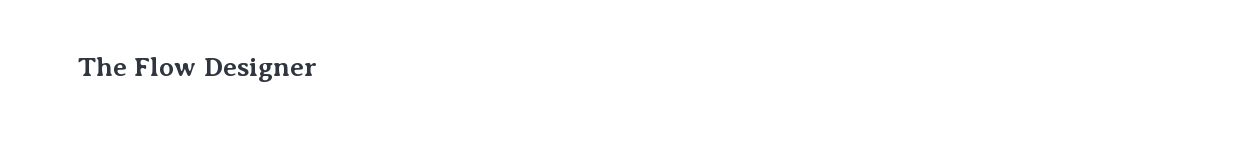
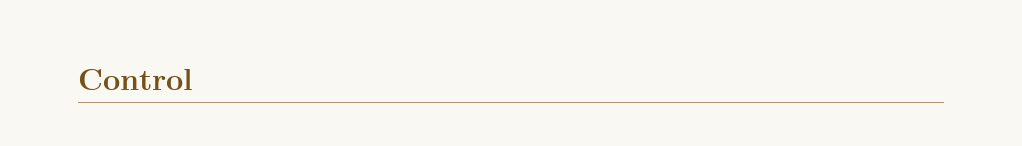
[78,57,317,82] The Flow Designer -> [78,69,193,90] Control

